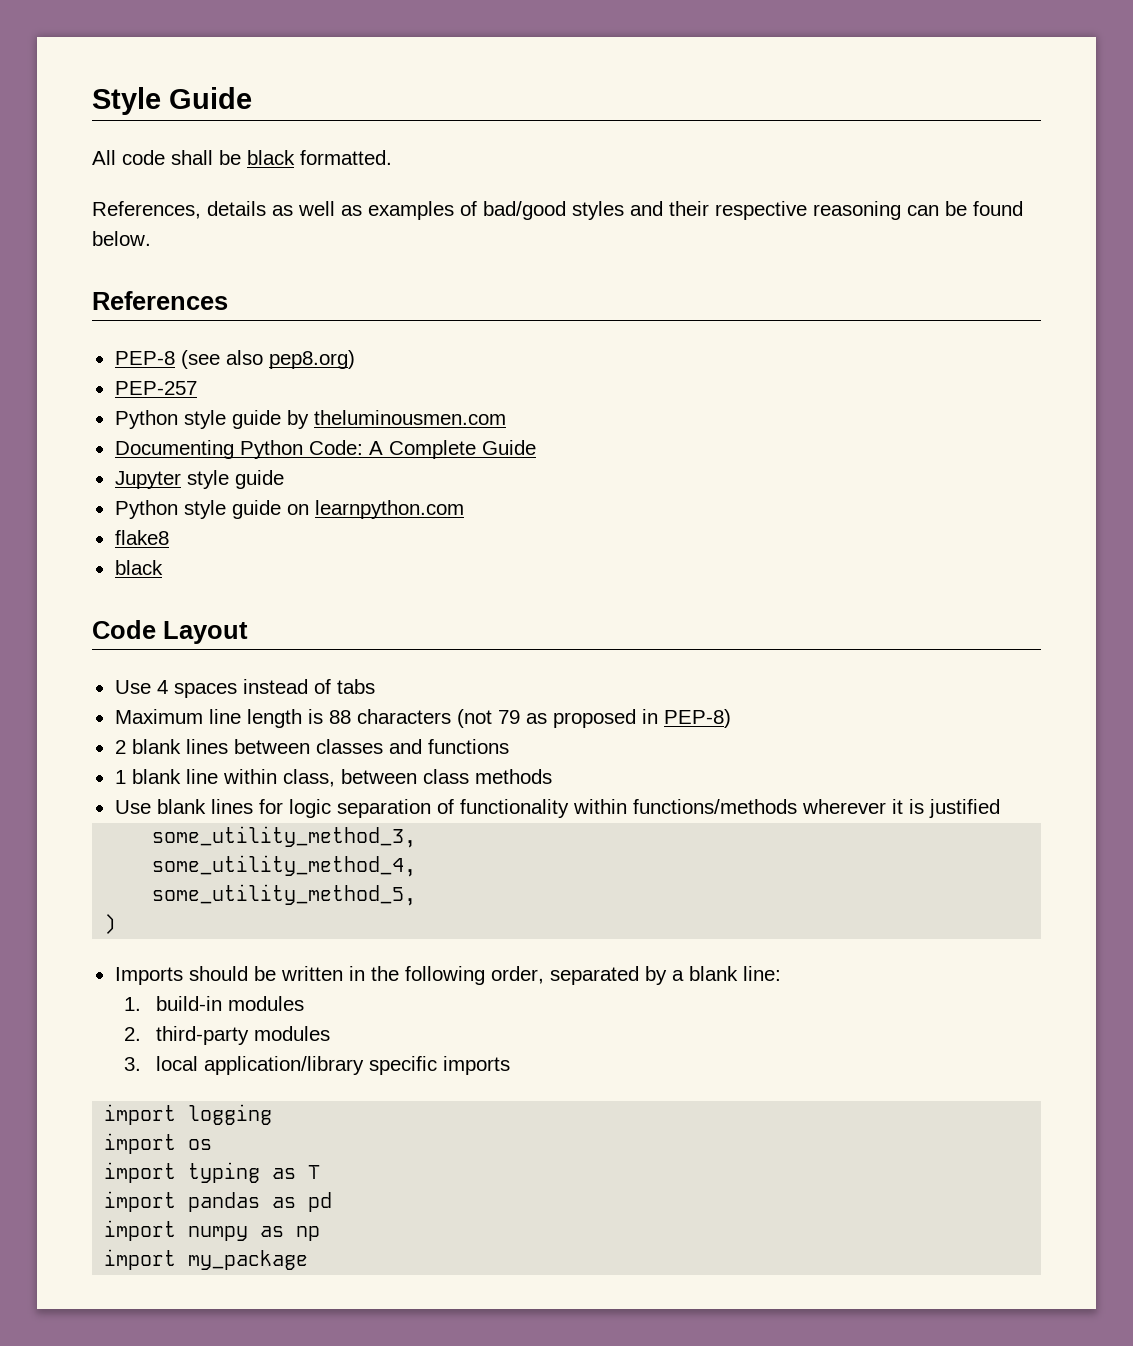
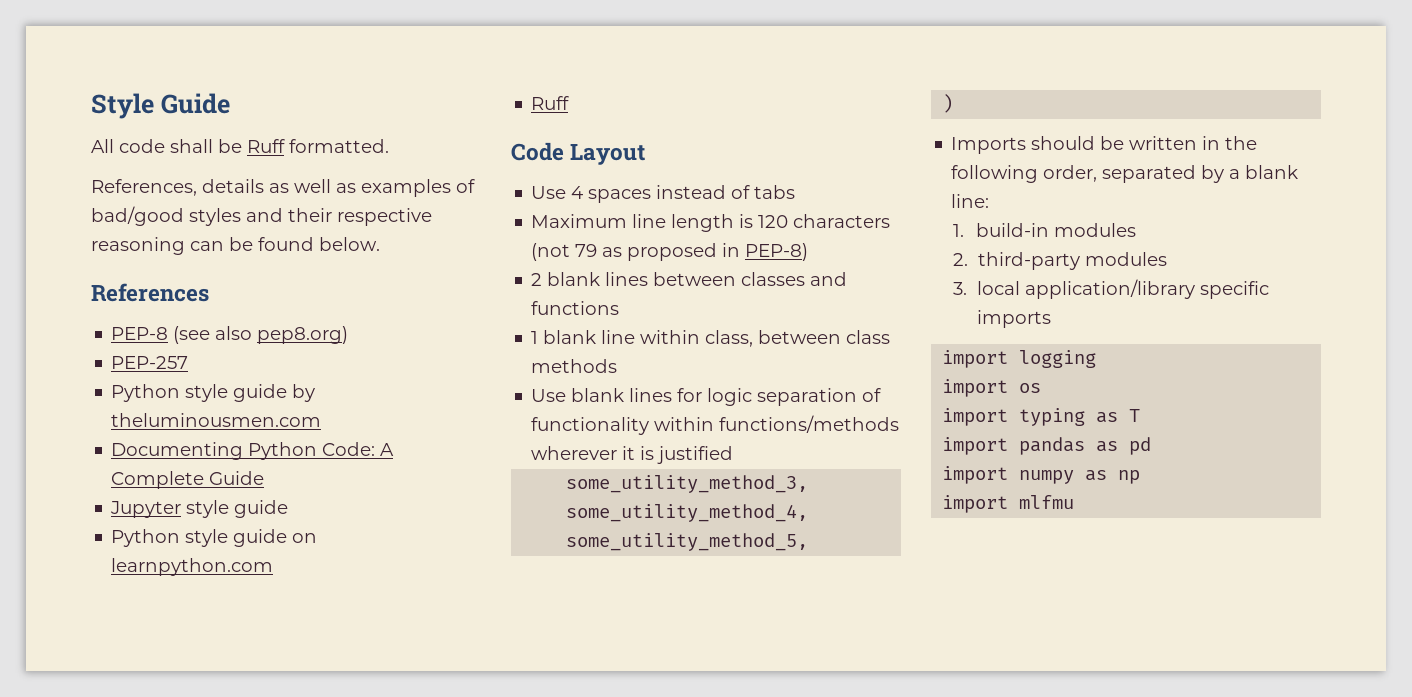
[247,150,295,165] black -> [247,139,285,153] Ruff
[114,530,169,545] [114,560,163,575] flake8 // black -> [531,96,570,110] Ruff
[328,710,351,724] 88 -> [758,215,789,228] 120
[188,1250,309,1270] my_package -> [1019,495,1075,509] mlfmu

